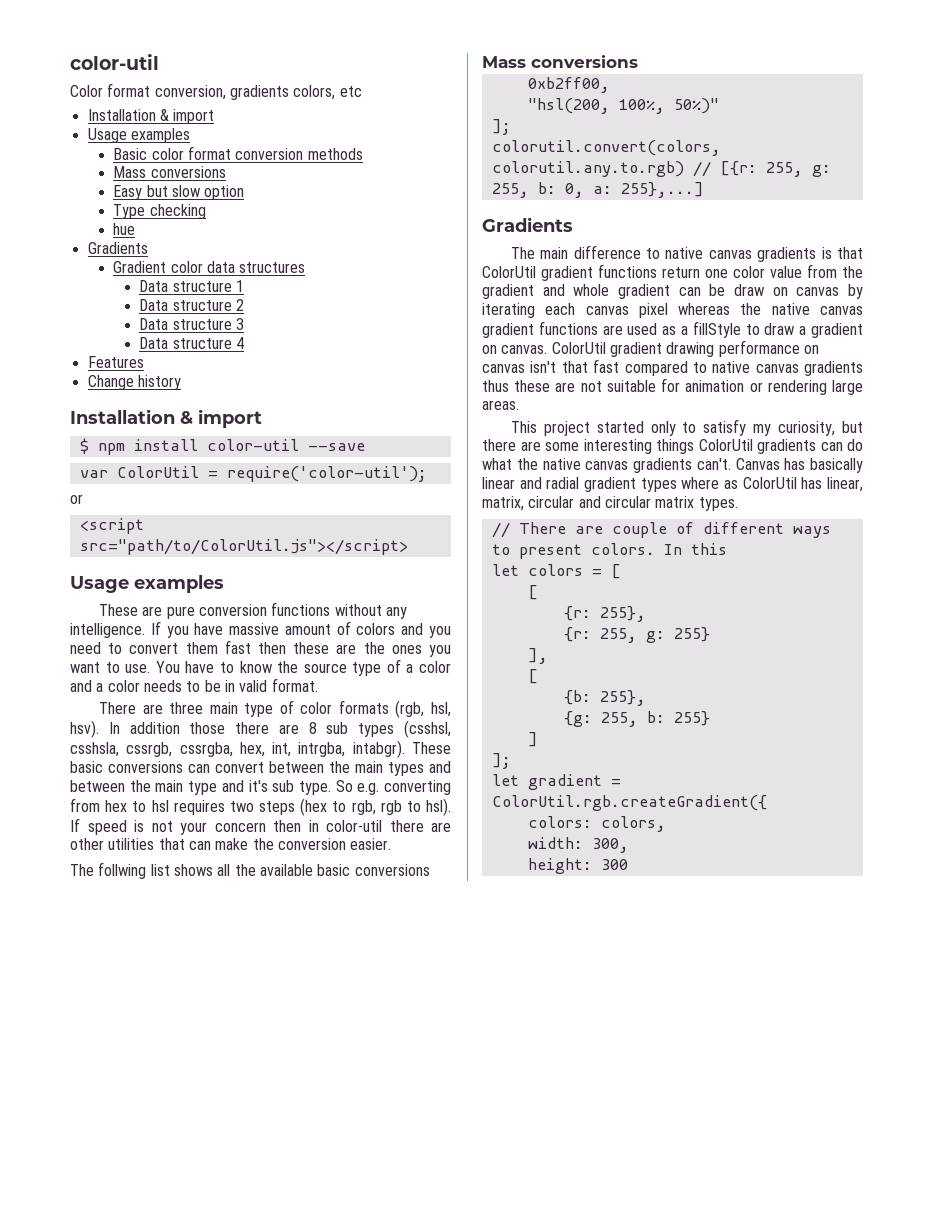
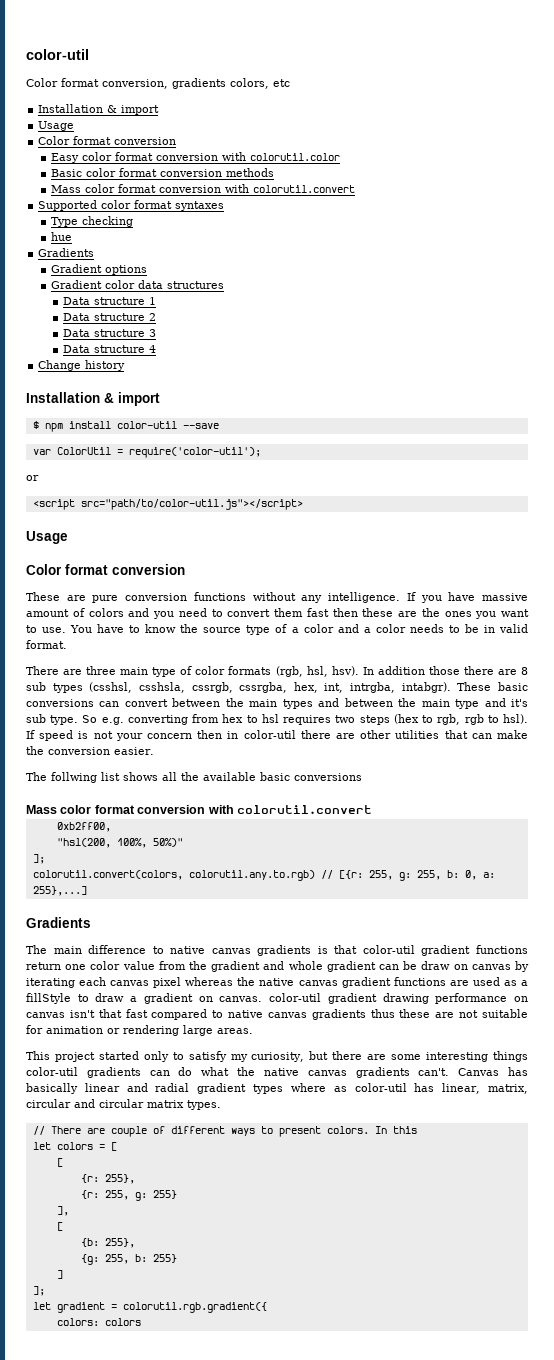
[130,128,190,143] examples -> [38,136,177,145] [50,152,340,163] // Color format conversion // Easy color format conversion with colorutil.color
[150,166,226,178] [113,185,245,200] conversions // Easy but slow option -> [84,184,355,193] [38,200,225,211] color format conversion with colorutil.convert // Supported color format syntaxes
(148, 248) none -> [50,264,147,275] // Gradient options
[87,356,144,368] // Features -> (157, 349) none
[79,539,408,555] [70,575,224,593] src="path/to/ColorUtil.js"></script> // Usage examples -> [80,499,303,510] [26,531,68,544] [26,564,185,575] src="path/to/color-util.js"></script> // Usage // Color format conversion
[531,55,638,68] conversions -> [60,805,372,814] color format conversion with colorutil.convert
[482,266,536,278] ColorUtil -> [362,945,415,954] color-util
[551,342,606,354] ColorUtil -> [269,993,322,1002] color-util
[698,439,753,451] ColorUtil -> [26,1067,78,1076] color-util
[742,477,797,489] ColorUtil -> [354,1083,407,1092] color-util
[491,795,767,811] ColorUtil.rgb.createGradient({ -> [122,1302,267,1313] colorutil.rgb.gradient({
[600,816,666,832] [527,837,629,853] [527,858,628,874] colors, // width: 300, // height: 300 -> [104,1318,141,1326] colors

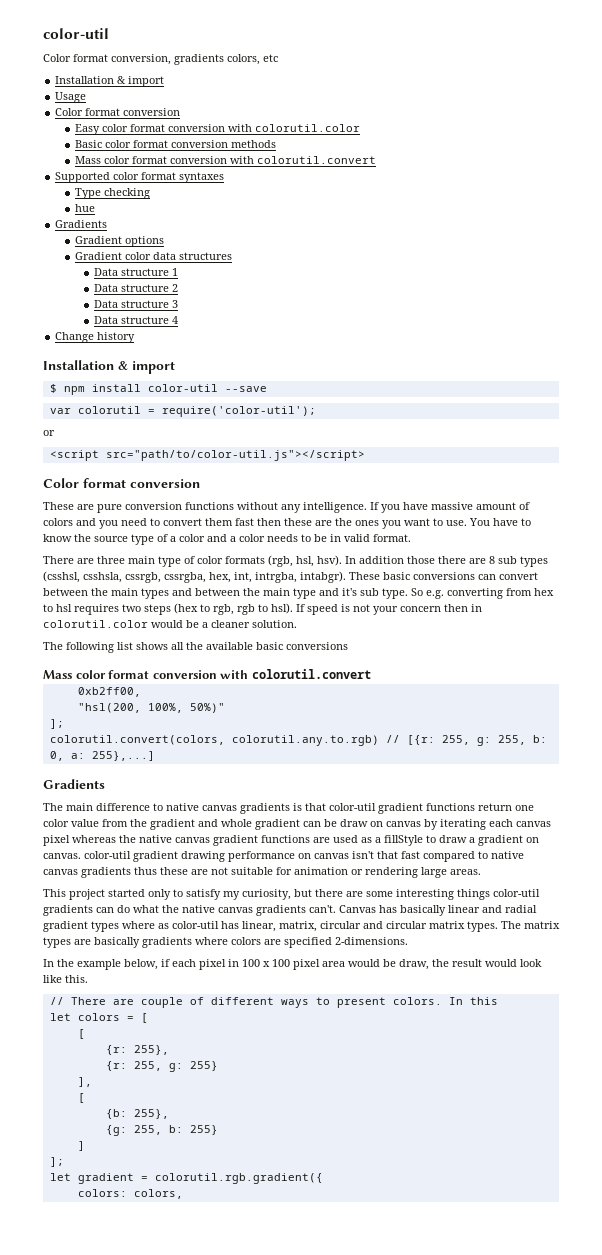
[56,447,111,455] ColorUtil -> [77,406,141,414] colorutil
[26,531,68,544] // Usage -> (365, 455) none
[243,730,528,739] [26,746,154,755] [26,772,97,783] color-util there are other utilities that can make the conversion easier. // The follwing -> [43,620,297,628] [43,642,114,653] colorutil.color would be a cleaner solution. // The following
(221, 1105) none -> [501,921,560,929] [43,937,408,948] [43,959,542,970] [43,975,88,983] The matrix types are basically gradients where colors are specified 2-dimensions. // In the example below, if each pixel in 100 x 100 pixel area would be draw, the result would look like this.
[104,1318,141,1326] colors -> [133,1189,183,1199] colors,

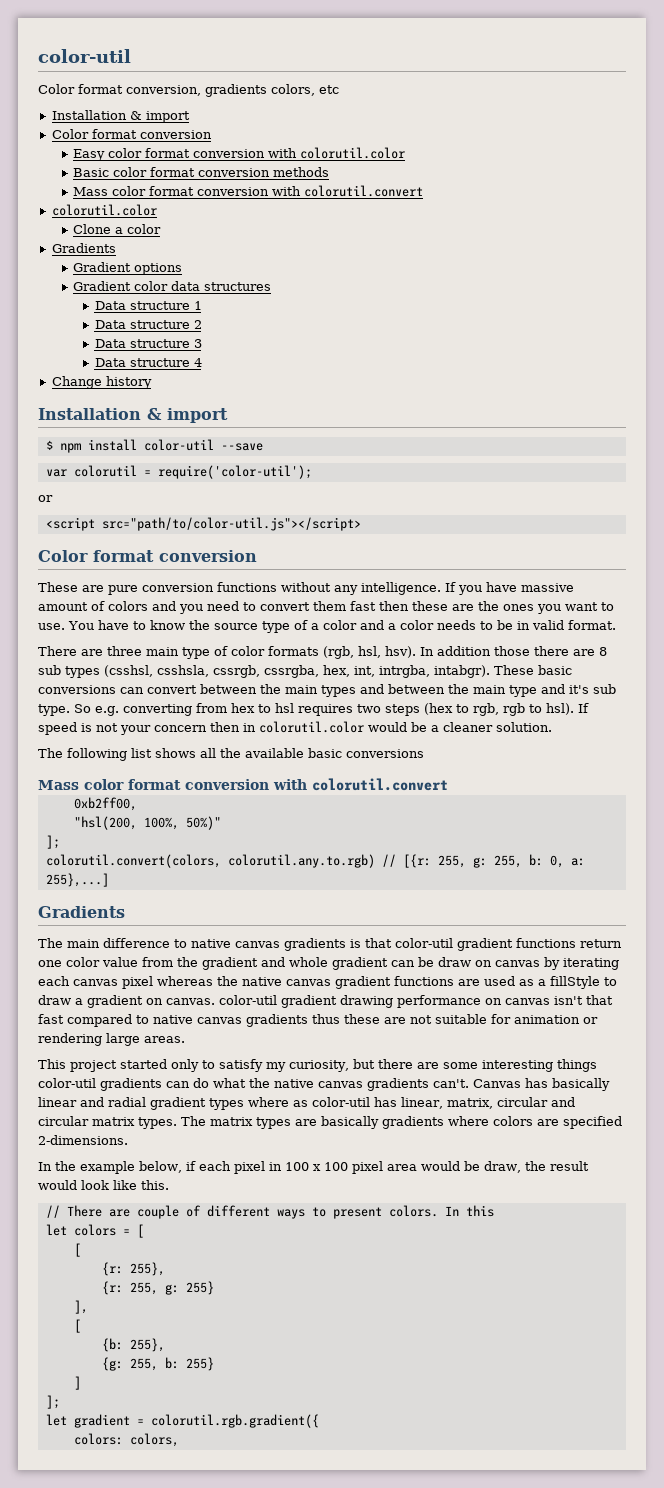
[55,92,87,103] // Usage -> (190, 117) none
[55,172,225,183] [74,188,150,199] [74,204,95,212] Supported color format syntaxes // Type checking // hue -> [51,204,157,216] [73,224,162,234] colorutil.color // Clone a color

